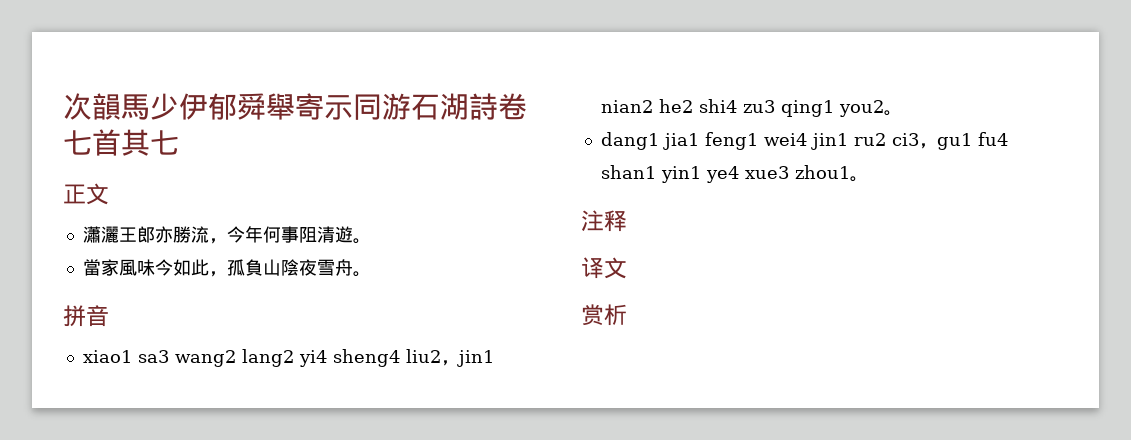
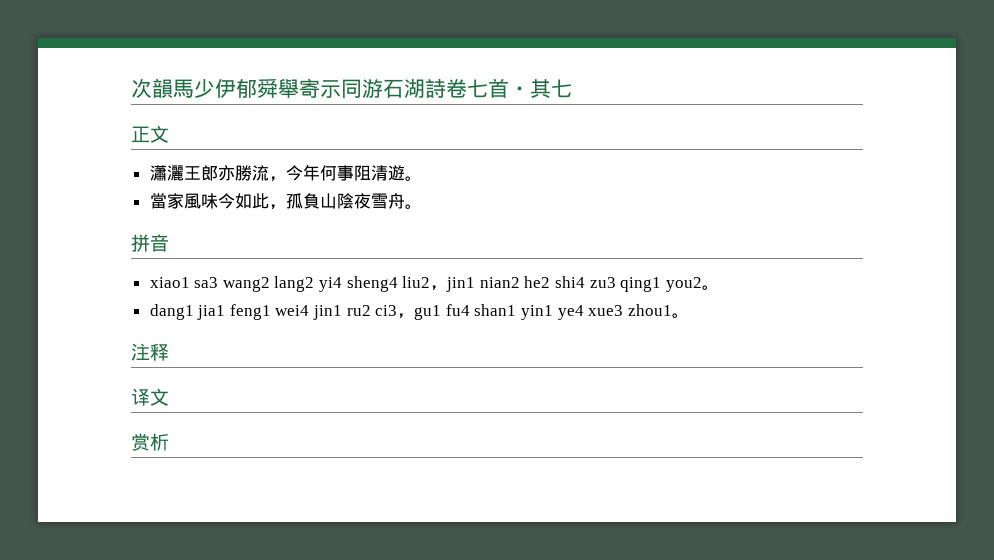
(121, 142) none -> [509,86,530,96] ・

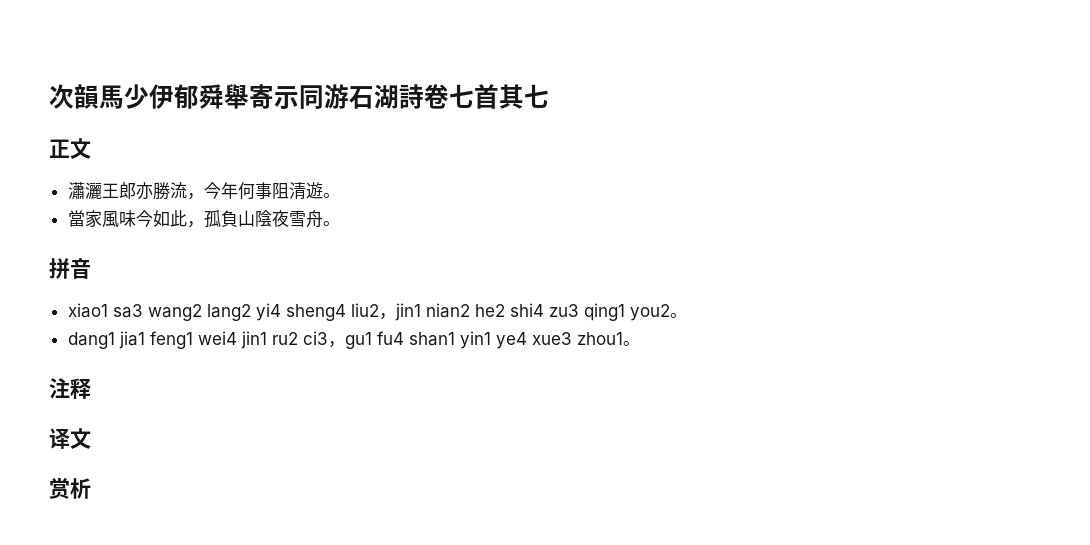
[509,86,530,96] ・ -> (499, 96) none

